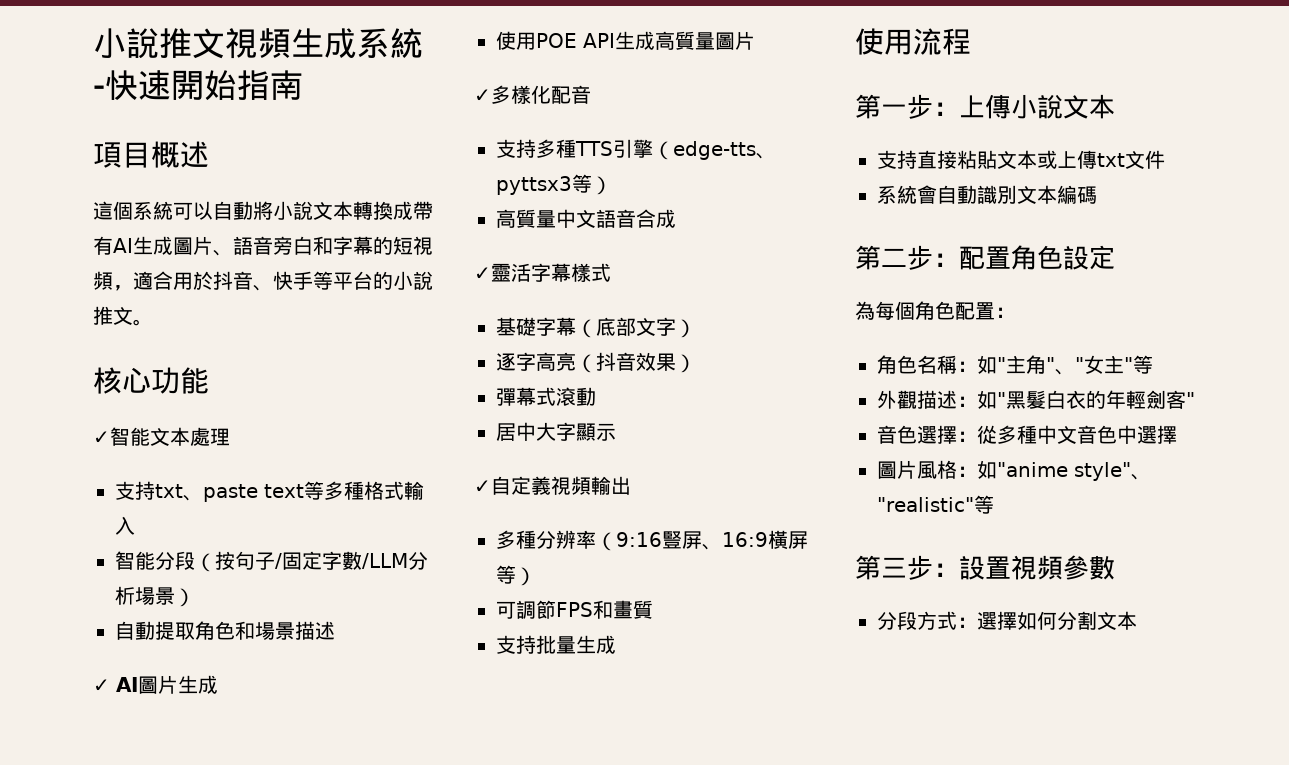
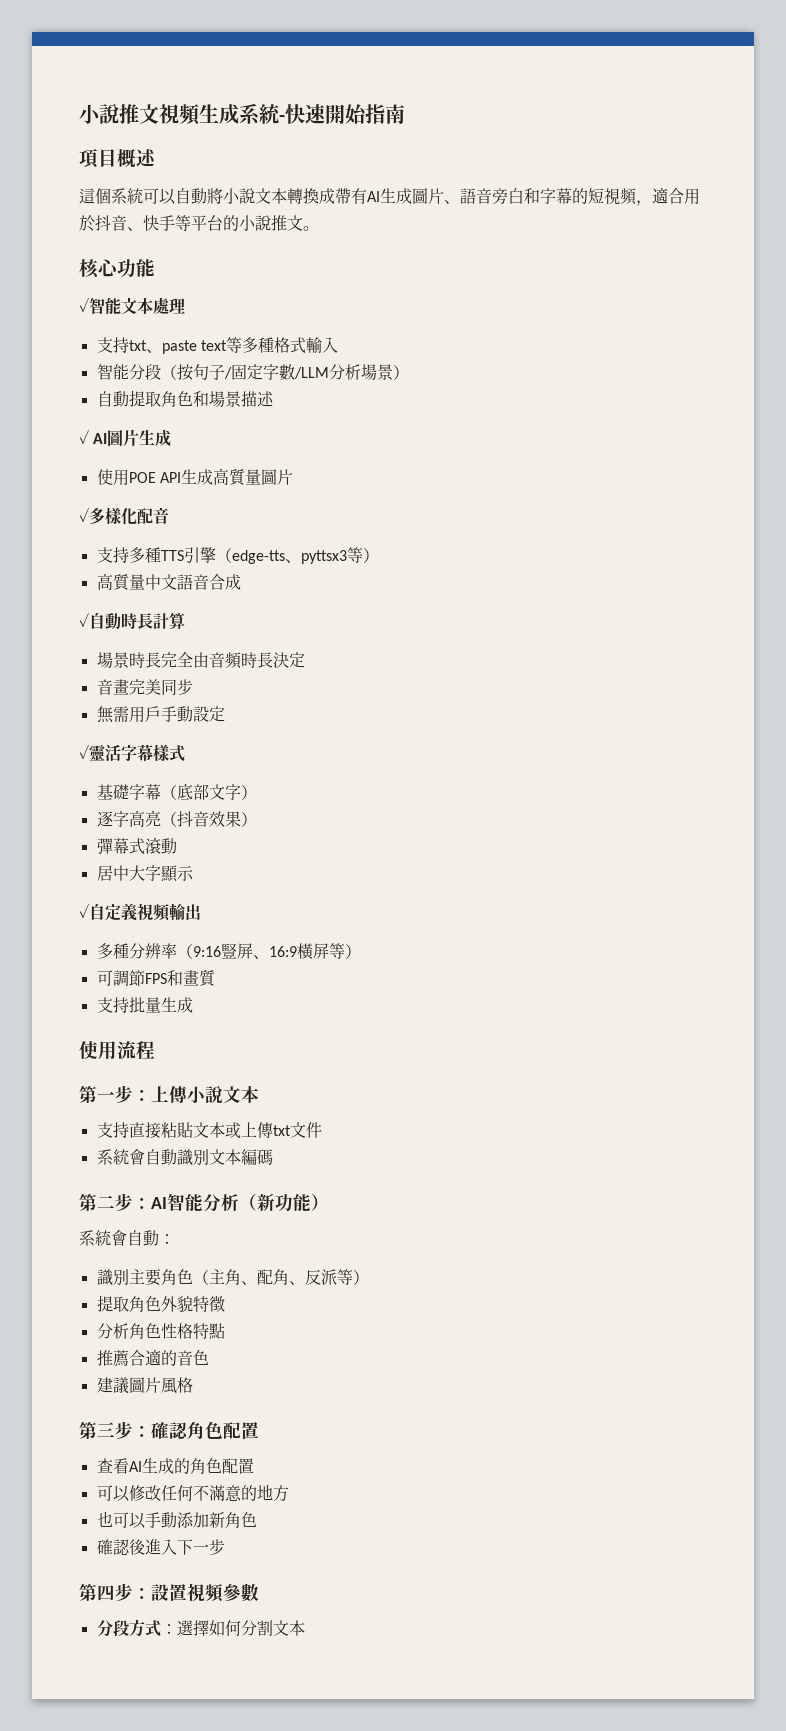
(676, 218) none -> [79,612,185,630] [96,652,305,669] [96,679,193,695] [96,706,225,723] // ✓自動時長計算 // 場景時長完全由音頻時長決定 // 音畫完美同步 // 無需用戶手動設定
[959,245,1115,270] [855,301,1015,320] [877,355,1153,375] [877,390,1195,409] [877,425,1177,444] [877,460,1151,481] [877,495,994,514] [855,555,907,580] 配置角色設定 // 為每個角色配置： // 角色名稱：如"主角"、"女主"等 // 外觀描述：如"黑髮白衣的年輕劍客" // 音色選擇：從多種中文音色中選擇 // 圖片風格：如"anime style"、"realistic"等 // 第三 -> [151,1194,329,1212] [79,1230,175,1246] [96,1269,369,1286] [96,1295,225,1313] [96,1323,225,1340] [96,1349,209,1367] [96,1377,193,1394] [79,1421,259,1439] [96,1458,254,1474] [96,1484,289,1502] [96,1511,257,1529] [96,1539,225,1555] [79,1583,115,1601] AI智能分析（新功能） // 系統會自動： // 識別主要角色（主角、配角、反派等） // 提取角色外貌特徵 // 分析角色性格特點 // 推薦合適的音色 // 建議圖片風格 // 第三步：確認角色配置 // 查看AI生成的角色配置 // 可以修改任何不滿意的地方 // 也可以手動添加新角色 // 確認後進入下一步 // 第四

